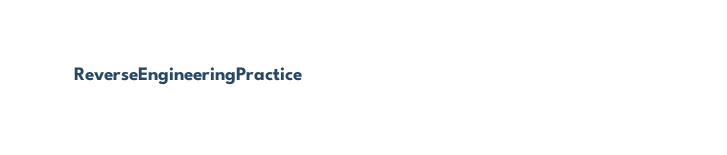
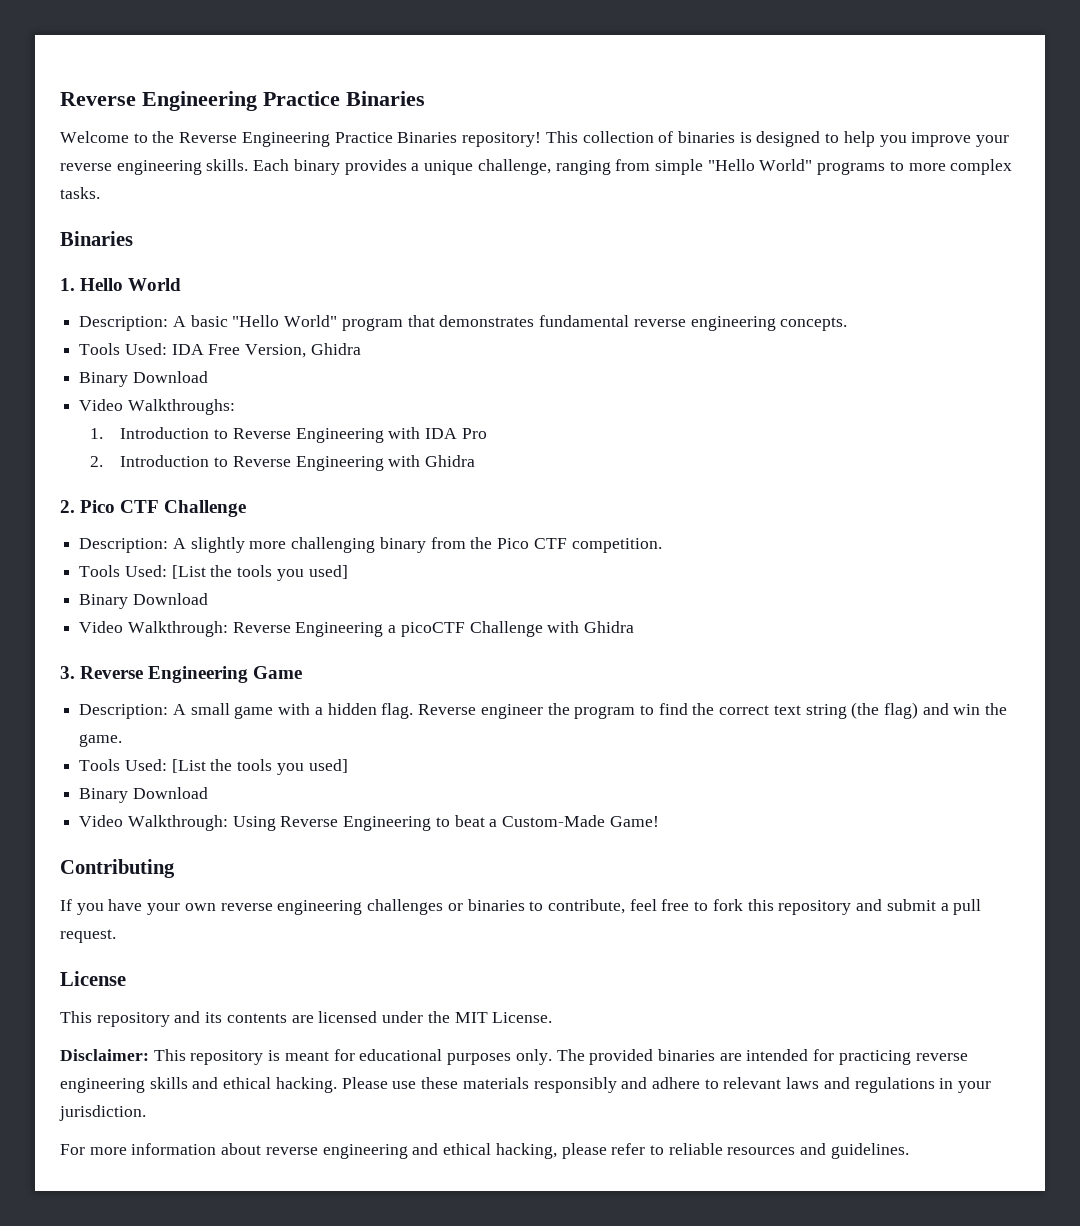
[74,67,302,85] ReverseEngineeringPractice -> [60,91,425,111] [60,131,1010,147] [60,159,1013,175] [60,187,100,199] [60,231,133,246] [60,278,182,291] [79,315,848,331] [79,343,361,358] [79,371,208,387] [79,399,235,415] [90,427,487,443] [90,455,476,471] [60,500,247,517] [79,537,662,553] [79,565,348,581] [79,593,208,609] [79,621,635,637] [60,666,303,683] [79,702,1008,719] [79,734,123,747] [79,759,348,775] [79,787,208,803] [79,815,659,831] [60,859,175,878] [60,899,982,915] [60,929,116,943] [60,971,126,986] [60,1011,553,1027] [60,1049,968,1065] [60,1077,992,1093] [59,1105,146,1121] [60,1143,909,1159] Reverse Engineering Practice Binaries // Welcome to the Reverse Engineering Practice Binaries repository! This collection of binaries is designed to help you improve your reverse engineering skills. Each binary provides a unique challenge, ranging from simple "Hello World" programs to more complex tasks. // Binaries // 1. Hello World // Description: A basic "Hello World" program that demonstrates fundamental reverse engineering concepts. // Tools Used: IDA Free Version, Ghidra // Binary Download // Video Walkthroughs: // 1. Introduction to Reverse Engineering with IDA Pro // 2. Introduction to Reverse Engineering with Ghidra // 2. Pico CTF Challenge // Description: A slightly more challenging binary from the Pico CTF competition. // Tools Used: [List the tools you used] // Binary Download // Video Walkthrough: Reverse Engineering a picoCTF Challenge with Ghidra // 3. Reverse Engineering Game // Description: A small game with a hidden flag. Reverse engineer the program to find the correct text string (the flag) and win the game. // Tools Used: [List the tools you used] // Binary Download // Video Walkthrough: Using Reverse Engineering to beat a Custom-Made Game! // Contributing // If you have your own reverse engineering challenges or binaries to contribute, feel free to fork this repository and submit a pull request. // License // This repository and its contents are licensed under the MIT License. // Disclaimer: This repository is meant for educational purposes only. The provided binaries are intended for practicing reverse engineering skills and ethical hacking. Please use these materials responsibly and adhere to relevant laws and regulations in your jurisdiction. // For more information about reverse engineering and ethical hacking, please refer to reliable resources and guidelines.

